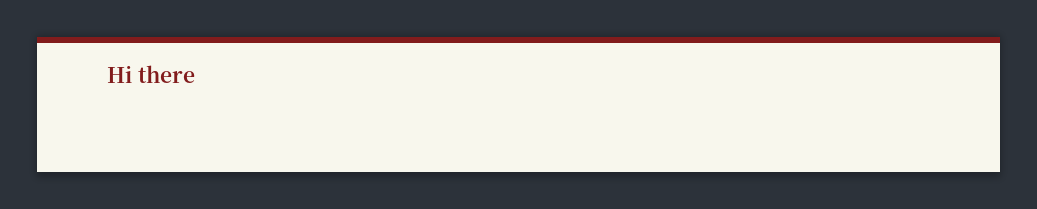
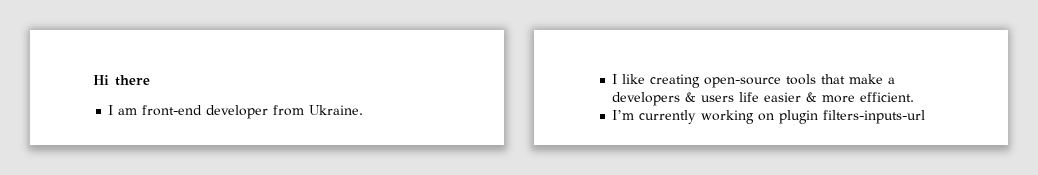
(195, 74) none -> [108,105,364,119] [612,74,896,88] [612,92,915,106] [612,110,926,124] // I am front-end developer from Ukraine. // I like creating open-source tools that make a developers & users life easier & more efficient. // I’m currently working on plugin filters-inputs-url

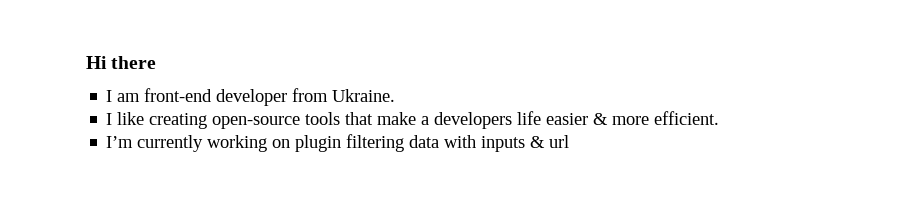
[685,92,735,102] & users -> (513, 120) none
[823,110,926,124] filters-inputs-url -> [346,134,570,152] filtering data with inputs & url

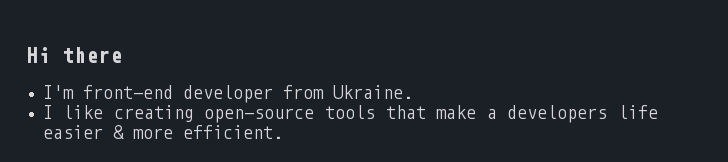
[106,90,141,102] I am -> [42,85,74,99] I'm
[106,134,570,152] // I’m currently working on plugin filtering data with inputs & url -> (283, 132) none

